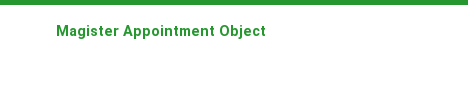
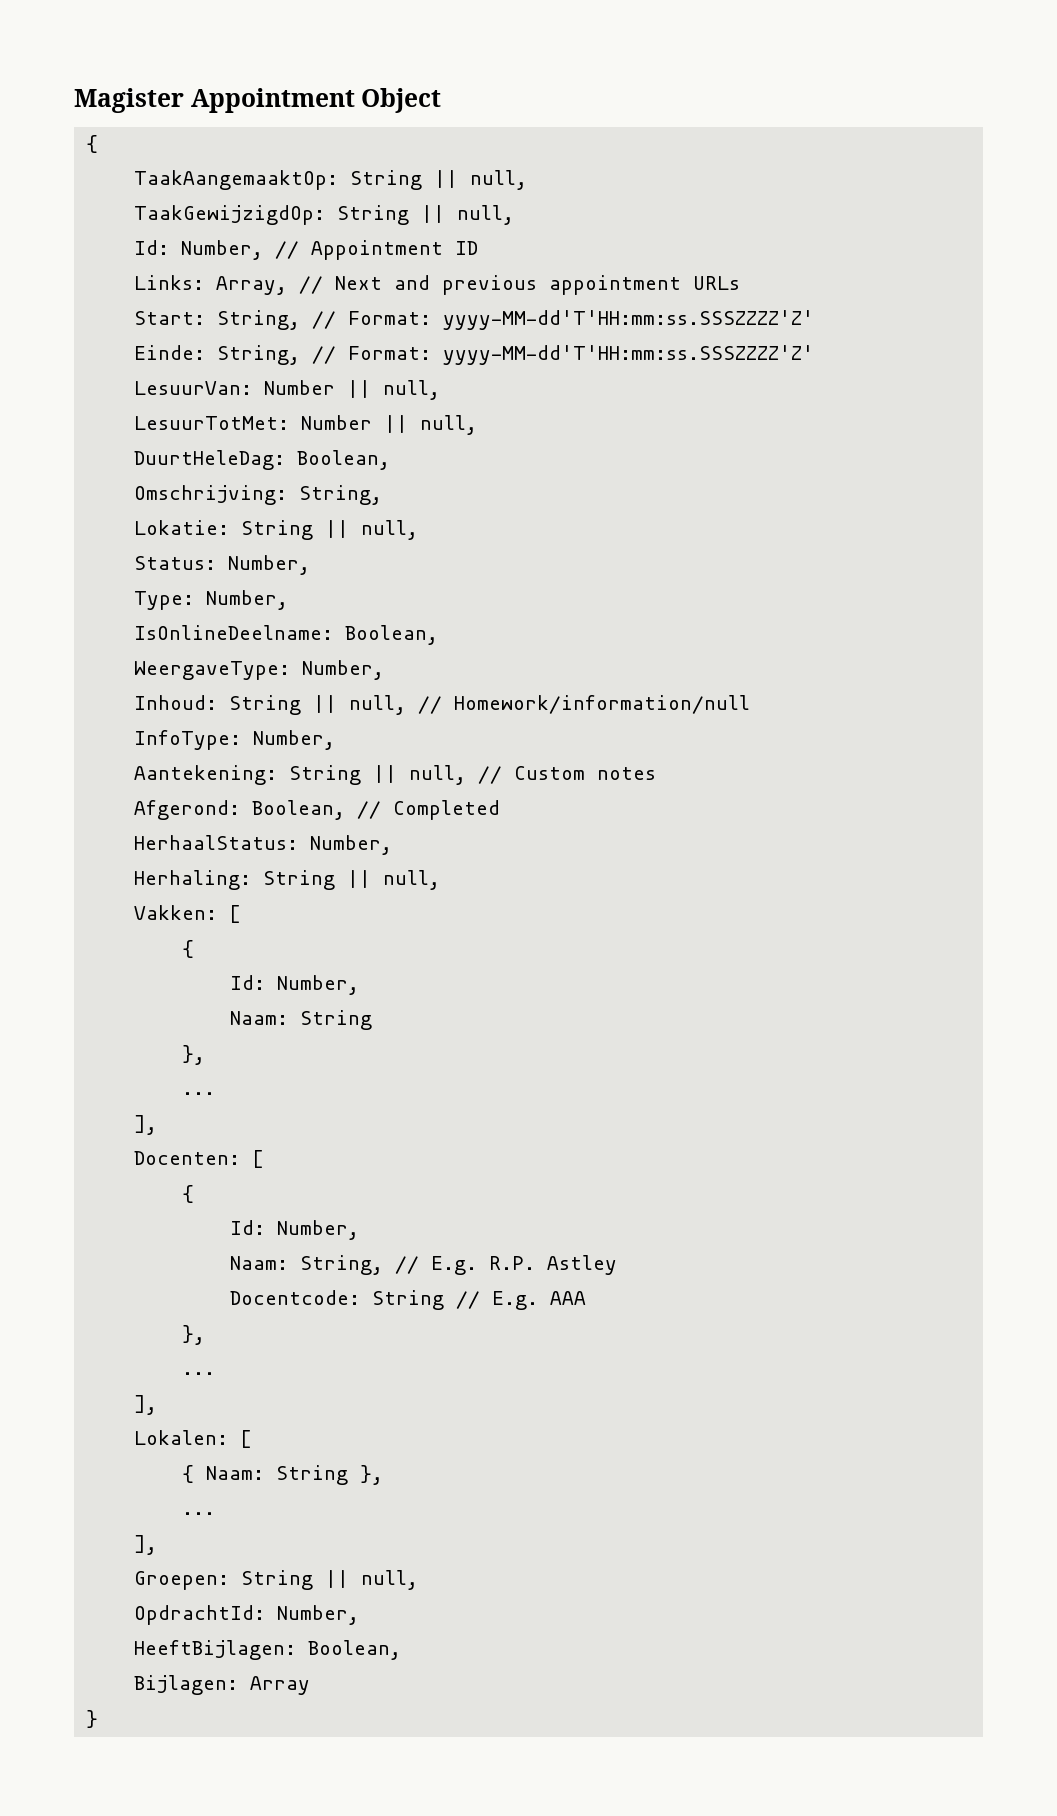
(266, 32) none -> [85,135,98,153] [133,170,527,190] [133,205,514,225] [133,240,478,260] [133,275,740,295] [133,310,814,330] [133,345,814,365] [133,380,440,400] [133,415,477,435] [133,450,390,470] [133,485,382,505] [133,520,418,540] [133,555,310,575] [133,590,288,610] [133,625,438,645] [133,660,384,680] [133,695,750,715] [133,730,335,750] [133,765,656,785] [133,800,500,820] [133,835,392,855] [133,870,440,890] [133,905,241,923] [181,940,194,958] [229,975,359,995] [229,1010,372,1030] [181,1045,205,1065] [181,1092,215,1095] [133,1115,157,1135] [133,1150,264,1168] [181,1185,194,1203] [229,1220,359,1240] [229,1255,617,1275] [229,1290,586,1310] [181,1325,205,1345] [181,1372,215,1375] [133,1395,157,1415] [133,1430,252,1448] [181,1465,383,1485] [181,1512,215,1515] [133,1535,157,1555] [133,1570,418,1590] [133,1605,359,1625] [133,1640,401,1660] [133,1675,310,1695] [85,1710,98,1728] // { // TaakAangemaaktOp: String || null, // TaakGewijzigdOp: String || null, // Id: Number, // Appointment ID // Links: Array, // Next and previous appointment URLs // Start: String, // Format: yyyy-MM-dd'T'HH:mm:ss.SSSZZZZ'Z' // Einde: String, // Format: yyyy-MM-dd'T'HH:mm:ss.SSSZZZZ'Z' // LesuurVan: Number || null, // LesuurTotMet: Number || null, // DuurtHeleDag: Boolean, // Omschrijving: String, // Lokatie: String || null, // Status: Number, // Type: Number, // IsOnlineDeelname: Boolean, // WeergaveType: Number, // Inhoud: String || null, // Homework/information/null // InfoType: Number, // Aantekening: String || null, // Custom notes // Afgerond: Boolean, // Completed // HerhaalStatus: Number, // Herhaling: String || null, // Vakken: [ // { // Id: Number, // Naam: String // }, // ... // ], // Docenten: [ // { // Id: Number, // Naam: String, // E.g. R.P. Astley // Docentcode: String // E.g. AAA // }, // ... // ], // Lokalen: [ // { Naam: String }, // ... // ], // Groepen: String || null, // OpdrachtId: Number, // HeeftBijlagen: Boolean, // Bijlagen: Array // }

